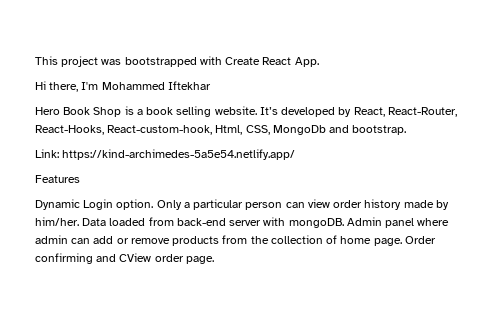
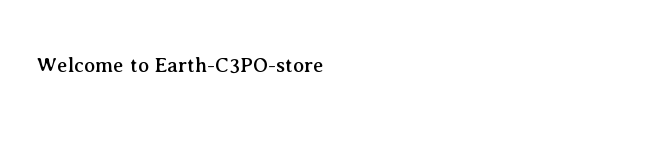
[35,56,319,67] [35,81,211,92] [35,106,457,117] [35,125,407,135] [35,149,296,160] [35,175,80,183] [35,199,449,210] [35,217,450,228] [35,235,436,246] [35,253,214,264] This project was bootstrapped with Create React App. // Hi there, I'm Mohammed Iftekhar // Hero Book Shop is a book selling website. It’s developed by React, React-Router, React-Hooks, React-custom-hook, Html, CSS, MongoDb and bootstrap. // Link: https://kind-archimedes-5a5e54.netlify.app/ // Features // Dynamic Login option. Only a particular person can view order history made by him/her. Data loaded from back-end server with mongoDB. Admin panel where admin can add or remove products from the collection of home page. Order confirming and CView order page. -> [37,57,325,74] Welcome to Earth-C3PO-store

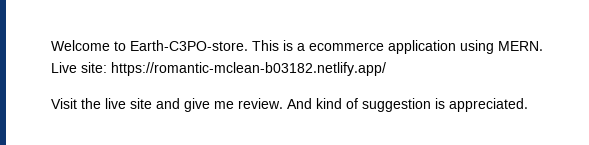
[154,57,325,74] Earth-C3PO-store -> [130,40,543,54] [51,62,386,76] [51,98,528,112] Earth-C3PO-store. This is a ecommerce application using MERN. Live site: https://romantic-mclean-b03182.netlify.app/ // Visit the live site and give me review. And kind of suggestion is appreciated.

